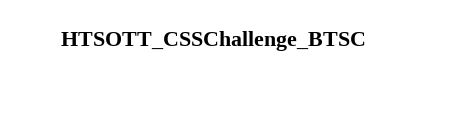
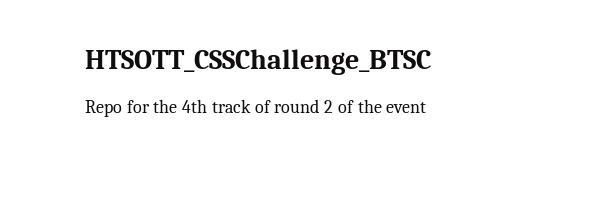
(366, 41) none -> [85,99,427,117] // Repo for the 4th track of round 2 of the event

